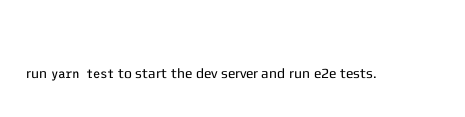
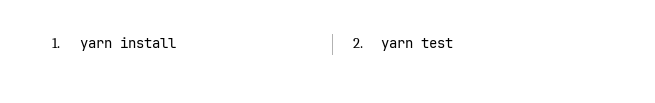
[26,68,377,81] run yarn test to start the dev server and run e2e tests. -> [52,37,177,51] [353,38,454,51] 1. yarn install // 2. yarn test

